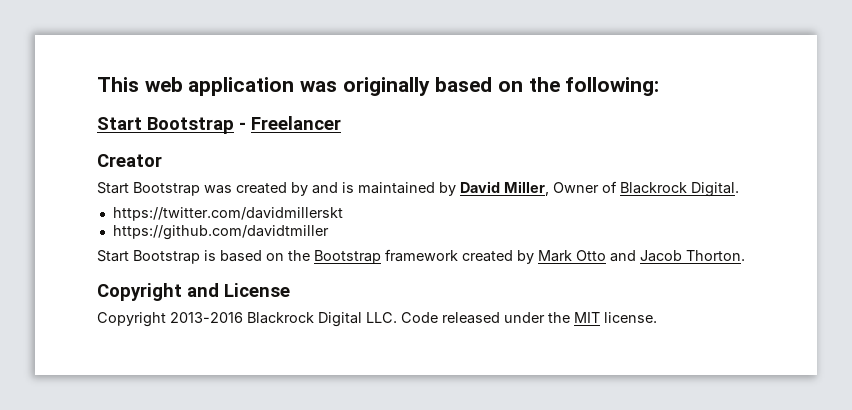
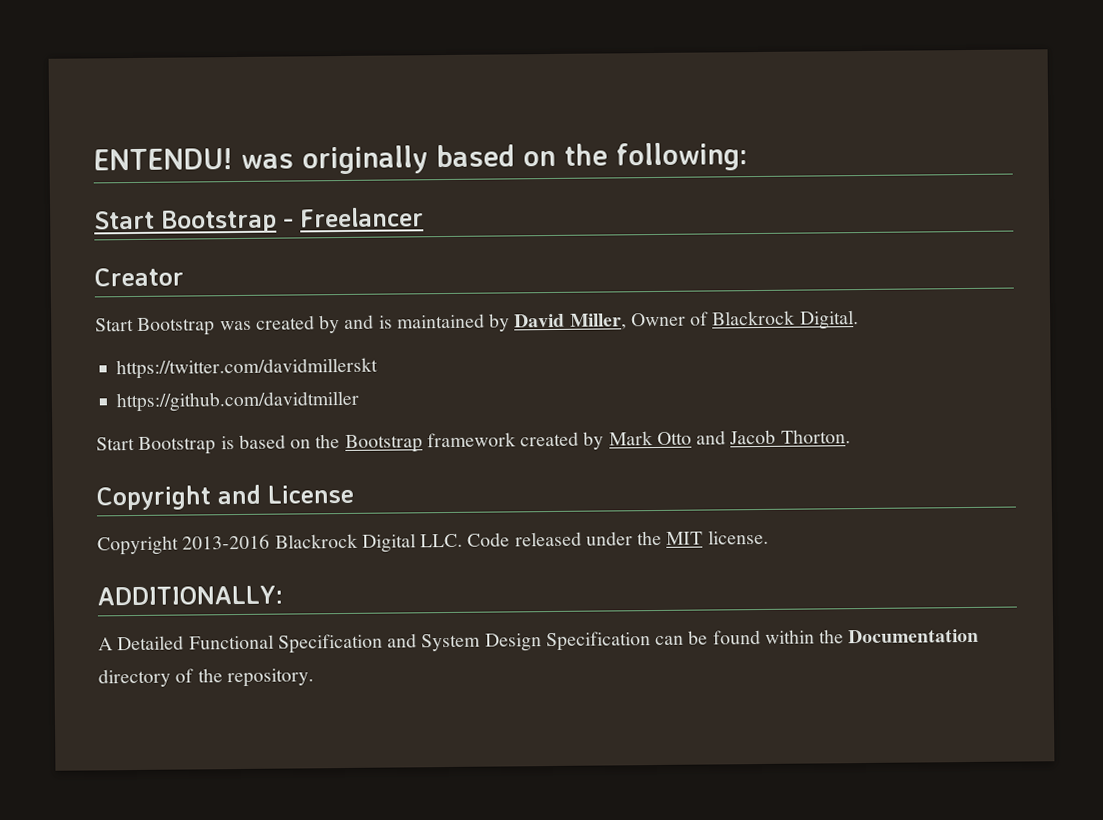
[97,77,295,96] This web application -> [93,148,233,171] ENTENDU!
(657, 317) none -> [97,585,283,606] [98,628,980,654] [98,668,314,688] // ADDITIONALLY: // A Detailed Functional Specification and System Design Specification can be found within the Documentation directory of the repository.

